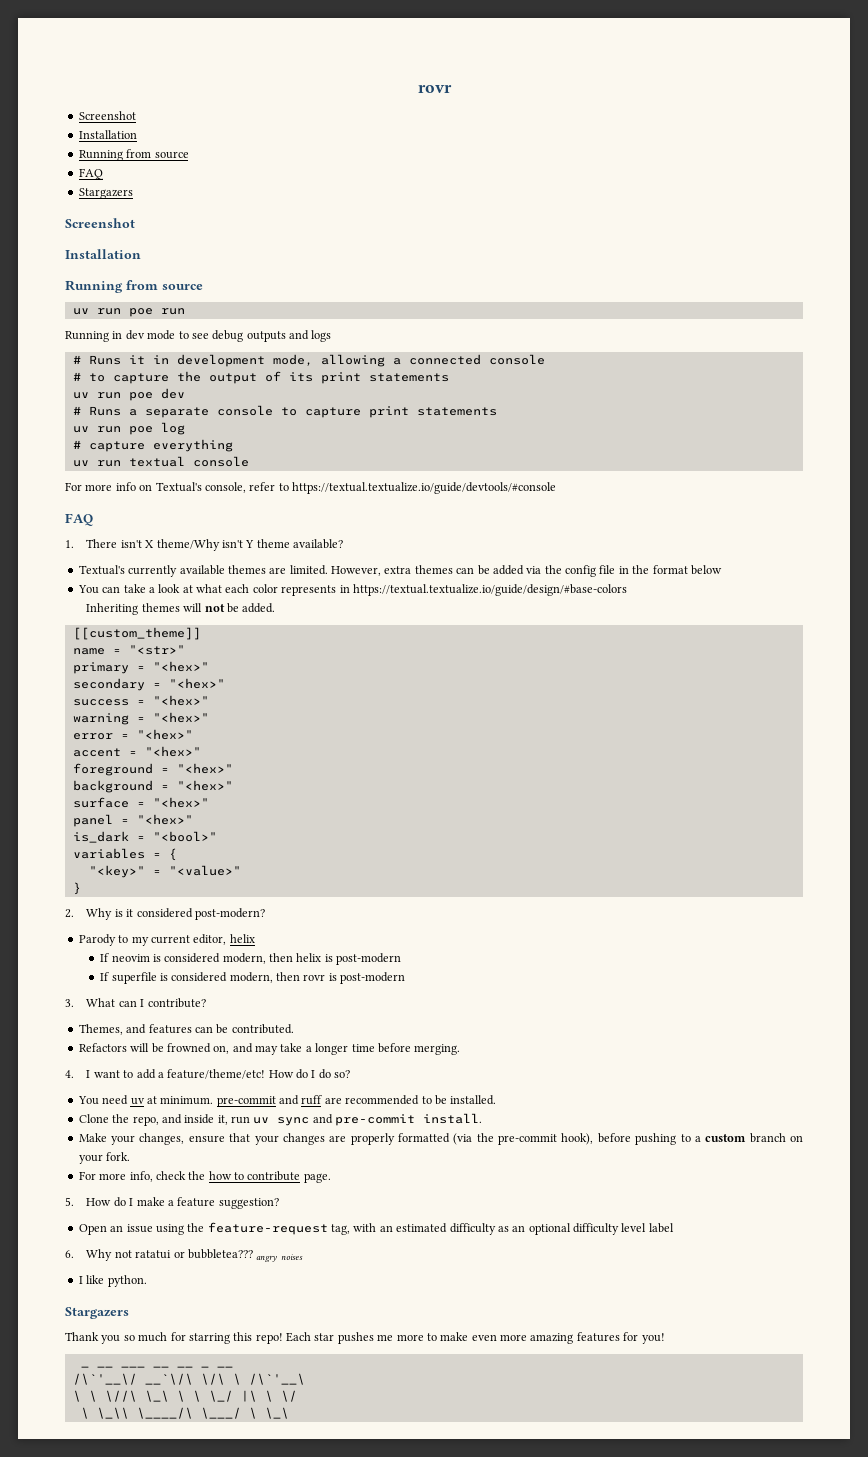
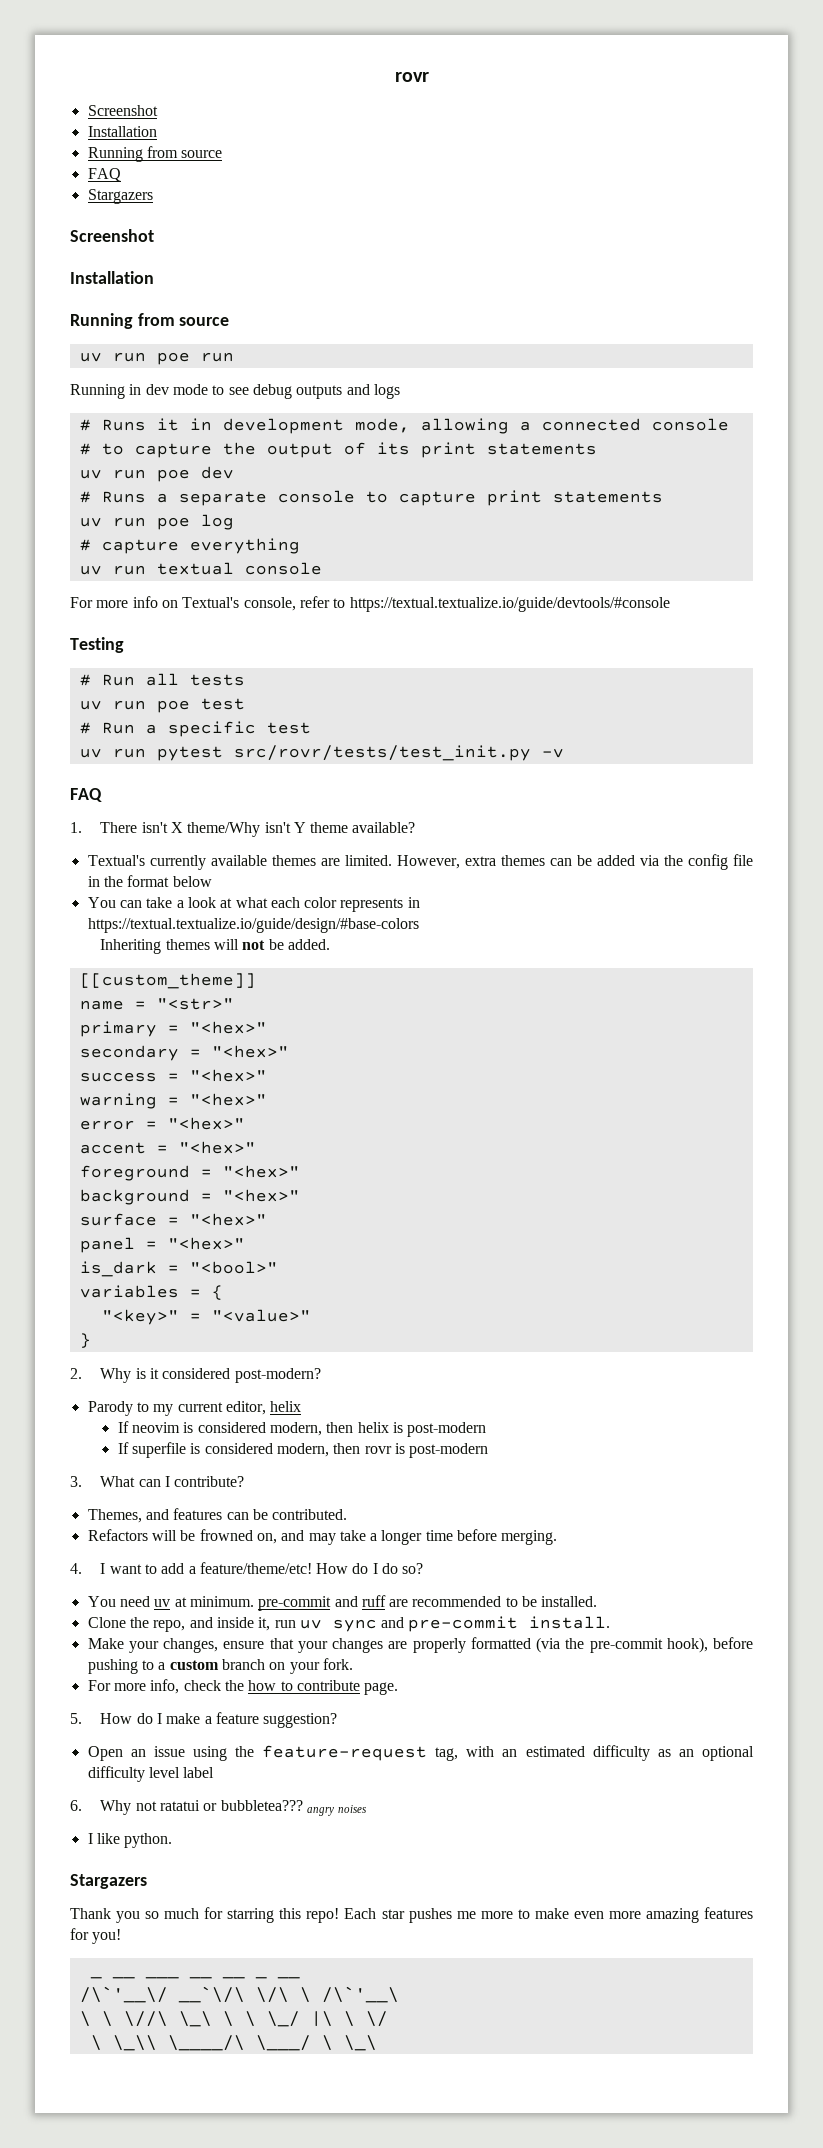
(556, 488) none -> [70,637,124,653] [79,673,245,686] [79,698,245,713] [79,721,311,737] [79,745,564,761] // Testing // # Run all tests // uv run poe test // # Run a specific test // uv run pytest src/rovr/tests/test_init.py -v

